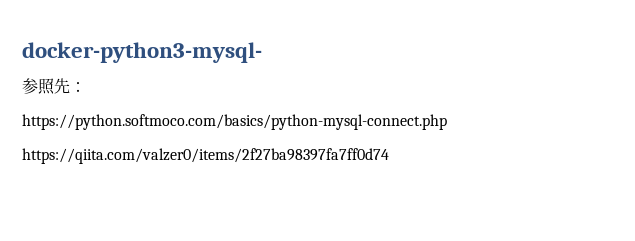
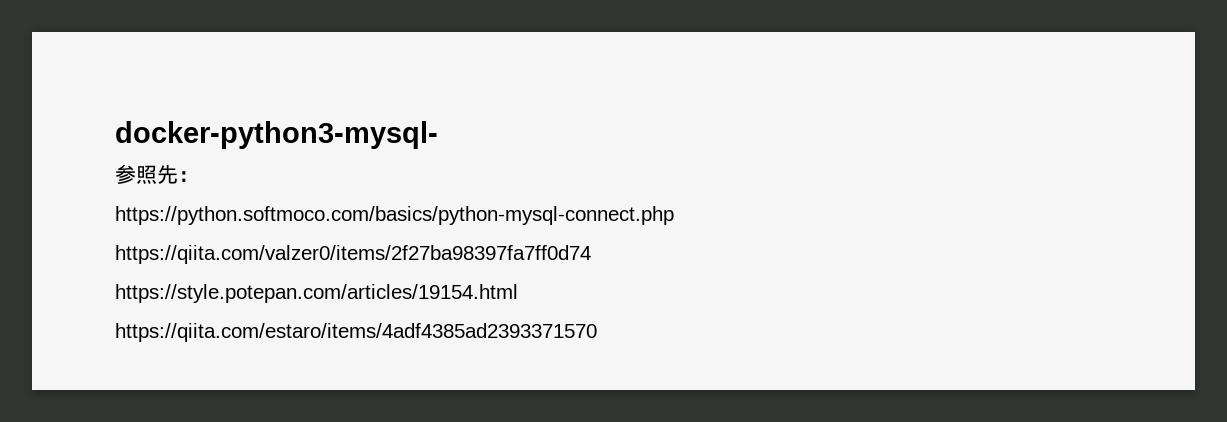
(389, 156) none -> [115,284,518,303] [115,323,597,342] // https://style.potepan.com/articles/19154.html // https://qiita.com/estaro/items/4adf4385ad2393371570

